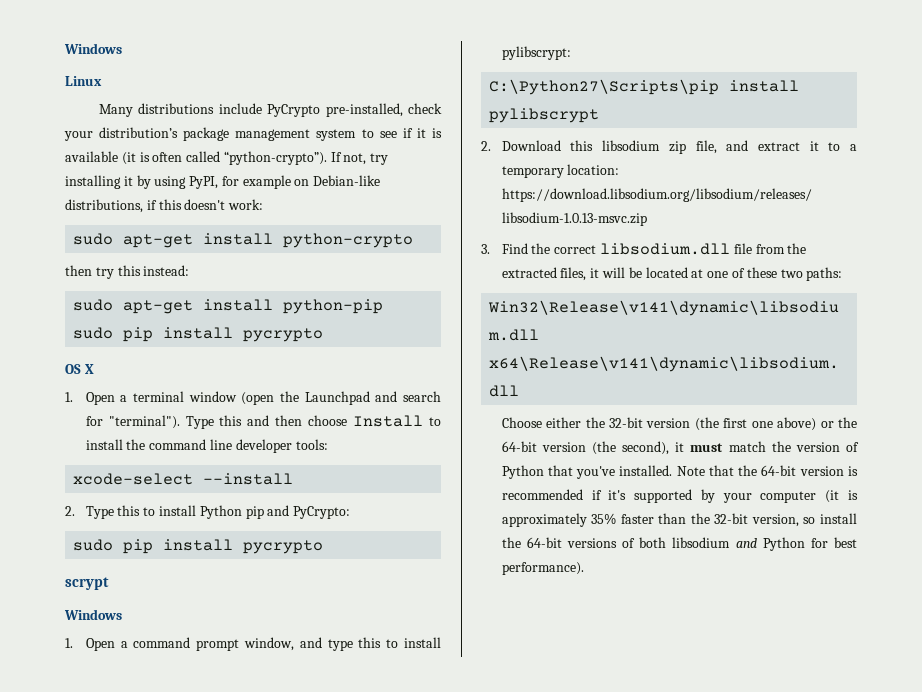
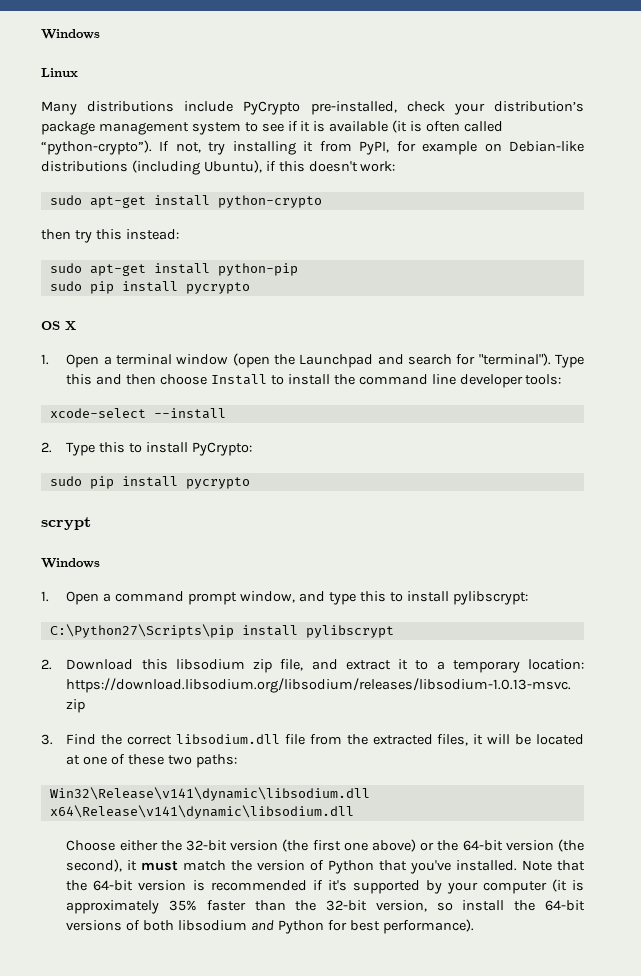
[136,175,187,189] by using -> [319,141,352,152] from
[65,199,143,213] distributions, -> [41,160,262,175] distributions (including Ubuntu),
[199,505,290,519] Python pip and -> (189, 447) none

